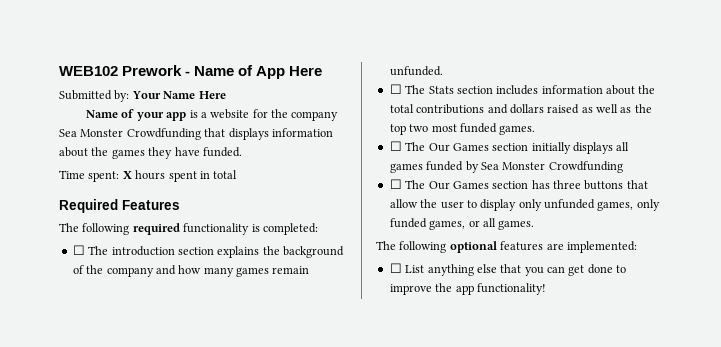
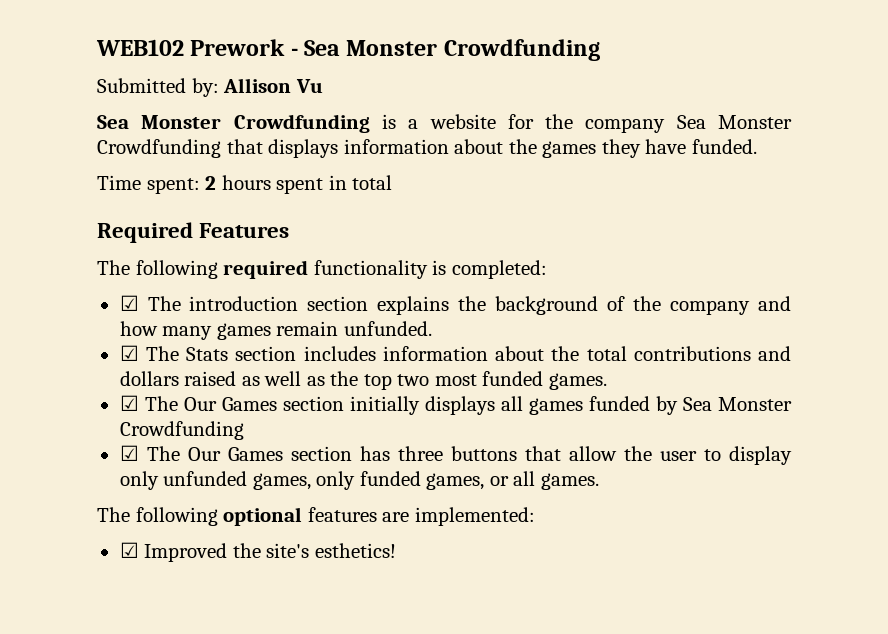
[194,65,323,79] [59,90,226,102] [86,109,187,121] Name of App Here // Submitted by: Your Name Here // Name of your app -> [304,39,600,61] [97,78,323,97] [97,114,370,133] Sea Monster Crowdfunding // Submitted by: Allison Vu // Sea Monster Crowdfunding
[122,171,132,179] X -> [205,176,217,190] 2
[72,245,85,255] ☐ -> [119,295,139,311] ☑
[389,84,402,94] ☐ -> [119,345,139,361] ☑
[389,141,402,151] ☐ -> [119,395,139,411] ☑
[389,179,402,189] ☐ -> [119,445,139,461] ☑
[389,263,627,276] [389,283,546,295] ☐ List anything else that you can get done to improve the app functionality! -> [119,542,396,562] ☑ Improved the site's esthetics!

